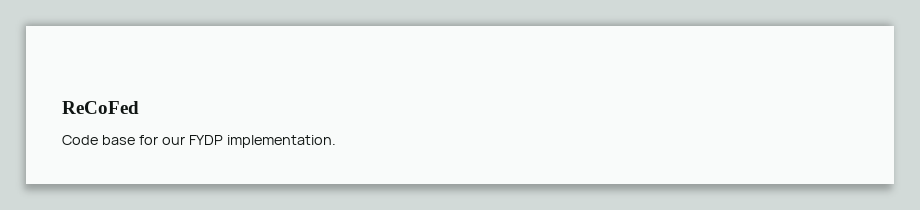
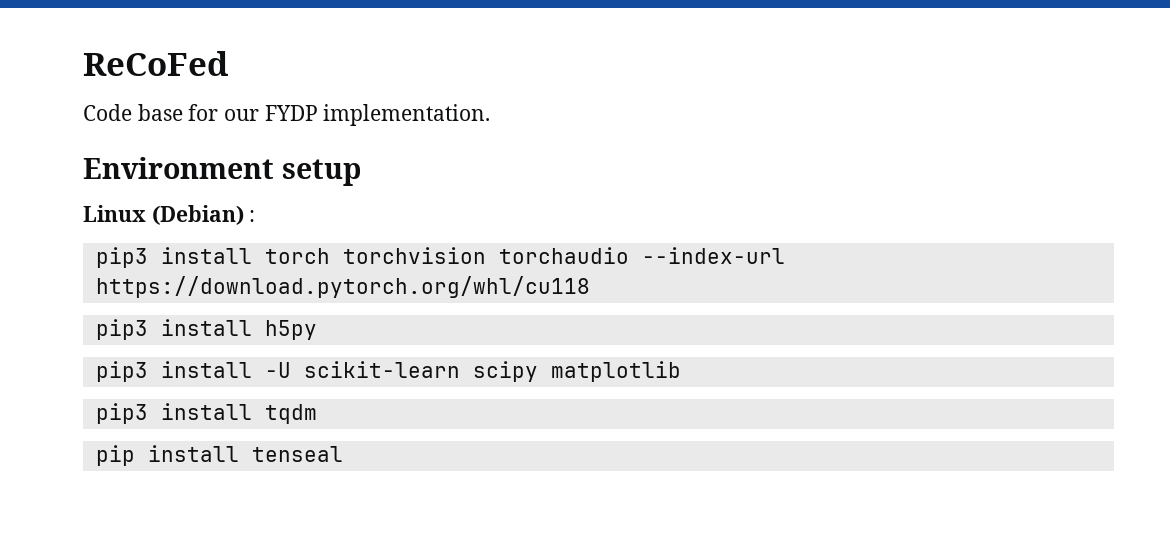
(336, 141) none -> [83,157,361,186] [83,205,256,225] [95,247,785,268] [95,276,590,298] [95,319,317,340] [95,361,681,382] [95,403,317,424] [95,445,343,466] // Environment setup // Linux (Debian) : // pip3 install torch torchvision torchaudio --index-url https://download.pytorch.org/whl/cu118 // pip3 install h5py // pip3 install -U scikit-learn scipy matplotlib // pip3 install tqdm // pip install tenseal

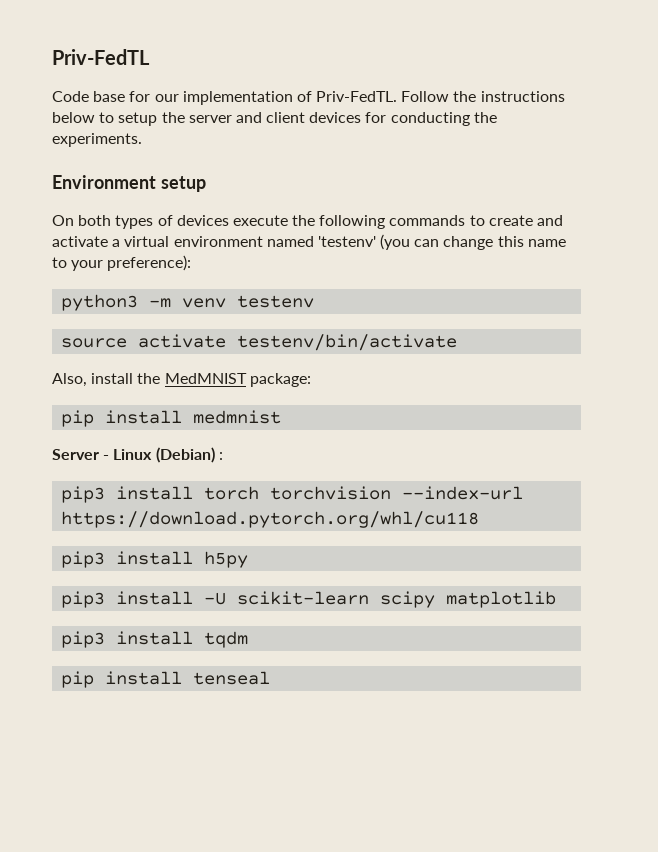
[83,51,228,76] ReCoFed -> [52,49,150,65] Priv-FedTL
[264,104,491,126] [83,157,361,186] FYDP implementation. // Environment setup // -> [182,91,565,105] [52,112,497,126] [52,133,142,147] [52,175,206,192] [52,215,564,229] [52,234,566,250] [52,255,192,271] [61,294,315,311] [61,334,458,351] [52,373,311,387] [61,410,282,427] [52,449,110,460] implementation of Priv-FedTL. Follow the instructions below to setup the server and client devices for conducting the experiments. // Environment setup // On both types of devices execute the following commands to create and activate a virtual environment named 'testenv' (you can change this name to your preference): // python3 -m venv testenv // source activate testenv/bin/activate // Also, install the MedMNIST package: // pip install medmnist // Server -
[498,247,629,264] torchaudio -> (392, 493) none

